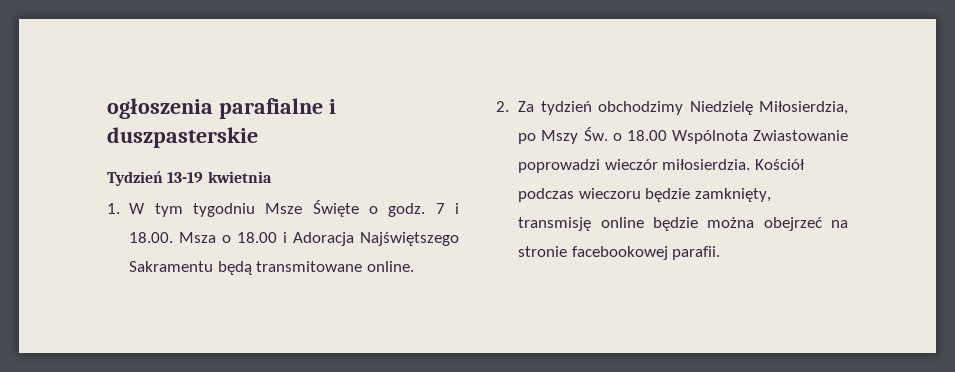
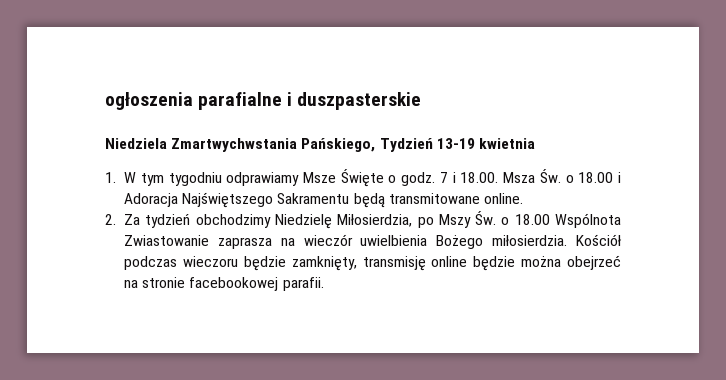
(258, 137) none -> [105,138,376,152] Niedziela Zmartwychwstania Pańskiego,
(255, 210) none -> [226,172,300,186] odprawiamy
(217, 237) none -> [539,169,561,183] Św.
[518,159,658,173] poprowadzi wieczór -> [217,234,484,249] zaprasza na wieczór uwielbienia Bożego

